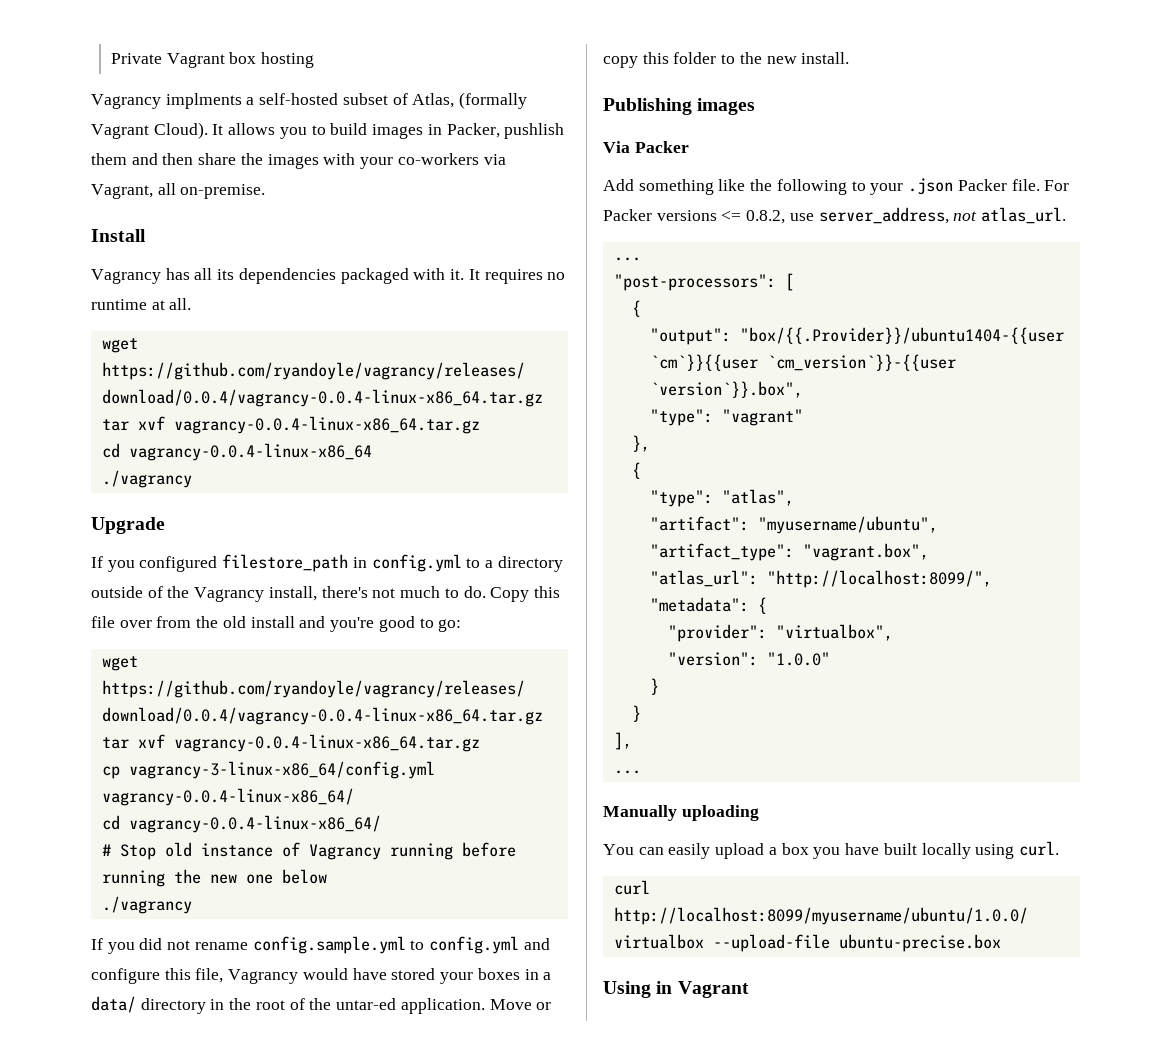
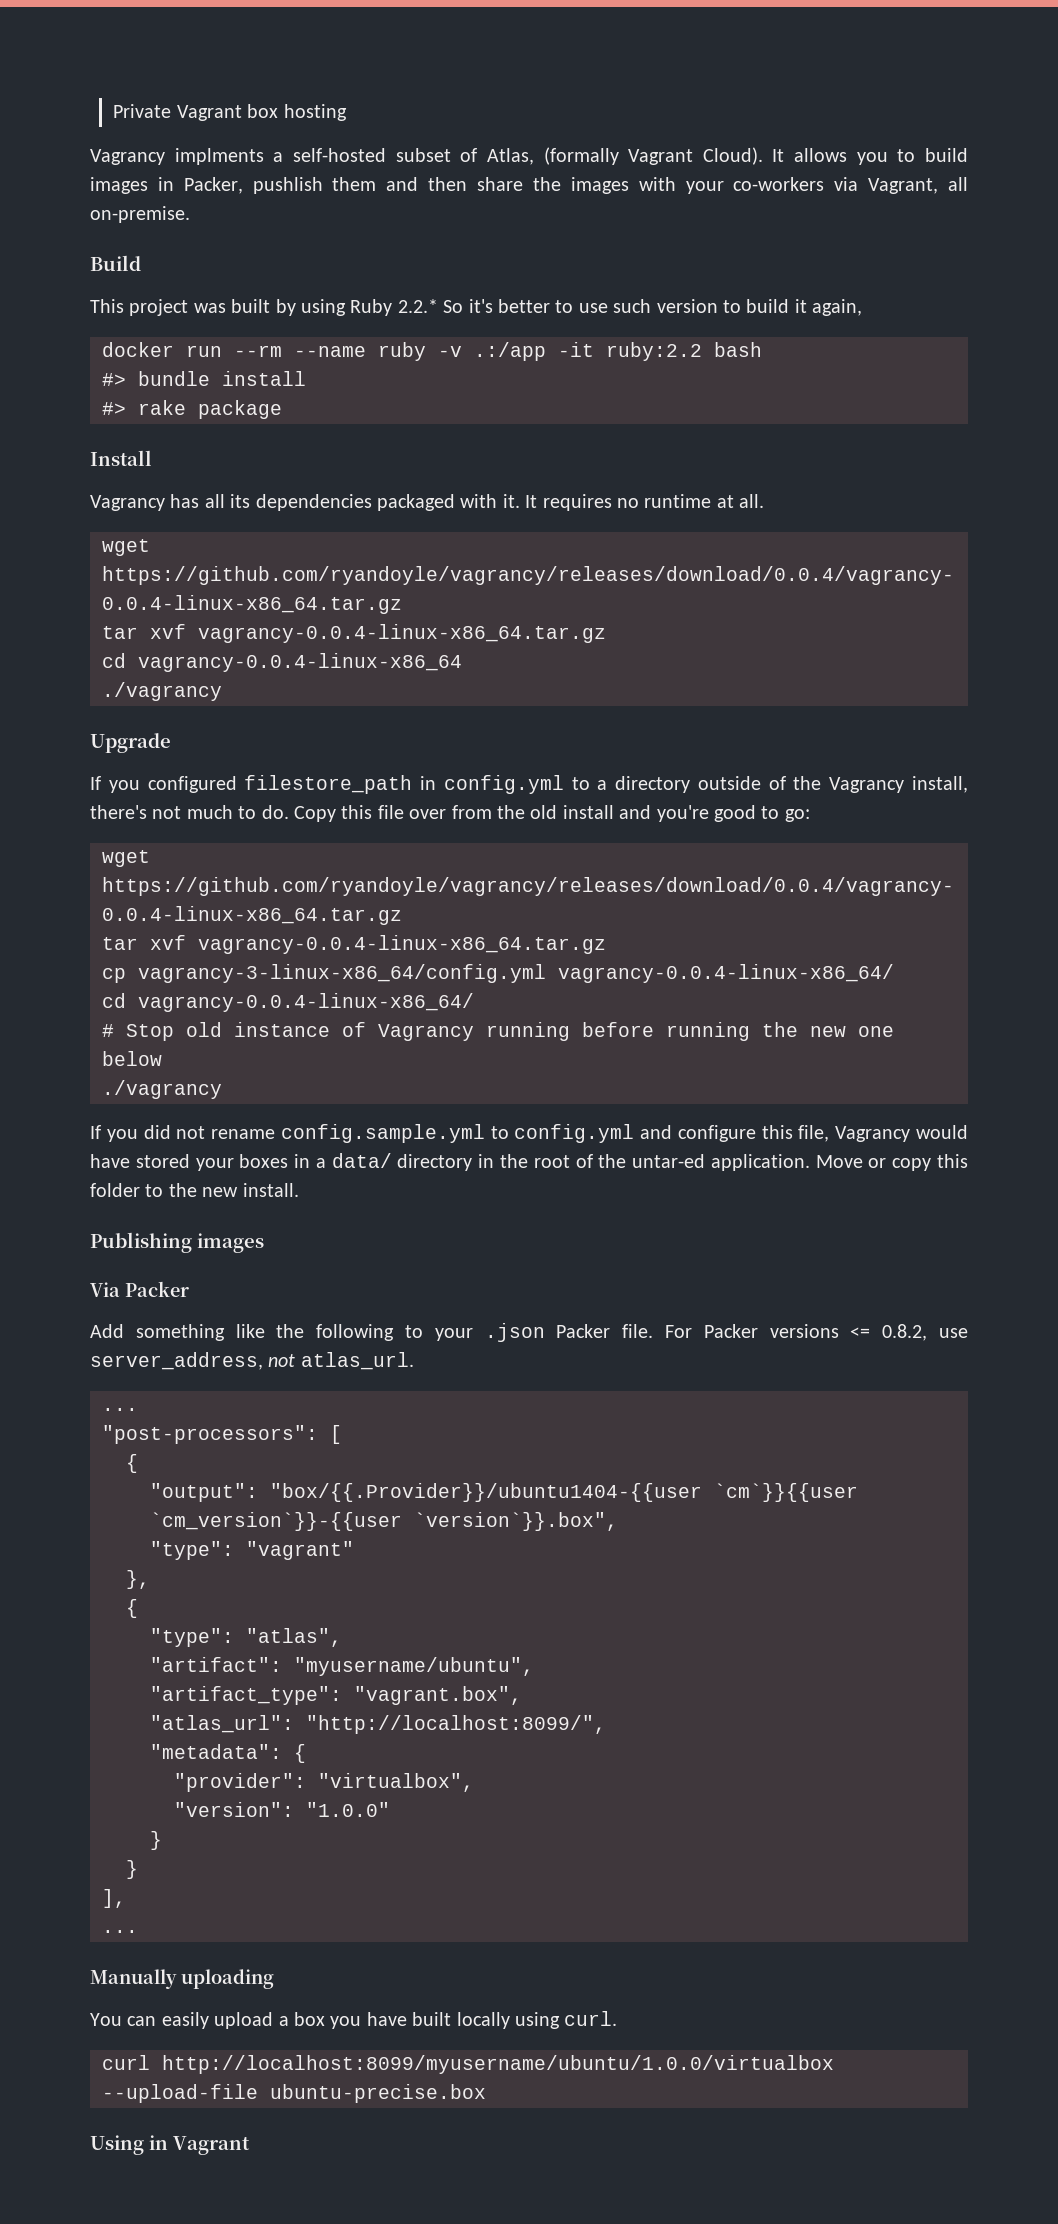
(266, 191) none -> [90,255,141,271] [90,299,863,316] [102,342,762,361] [102,371,306,386] [102,400,282,419] // Build // This project was built by using Ruby 2.2.* So it's better to use such version to build it again, // docker run --rm --name ruby -v .:/app -it ruby:2.2 bash // #> bundle install // #> rake package

